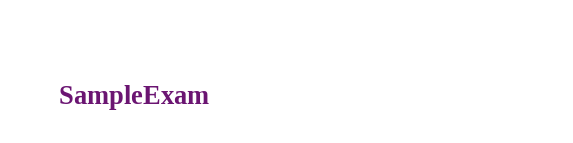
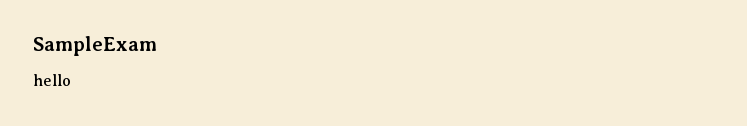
(209, 97) none -> [33,74,71,86] // hello

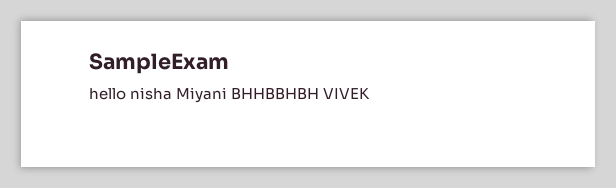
(71, 80) none -> [130,87,371,103] nisha Miyani BHHBBHBH VIVEK

